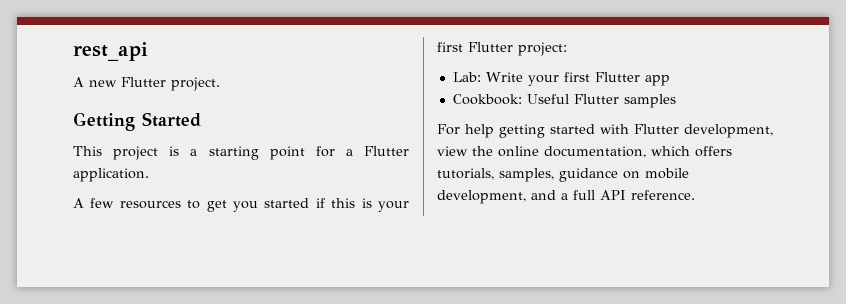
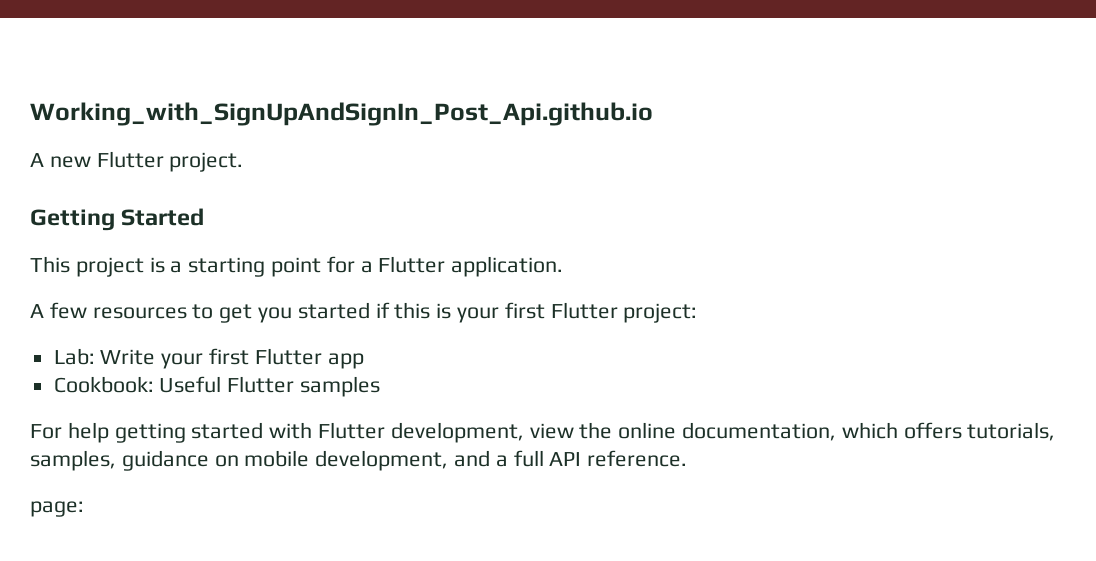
[73,42,148,61] rest_api -> [30,102,653,126] Working_with_SignUpAndSignIn_Post_Api.github.io
(695, 195) none -> [30,501,84,517] // page:

